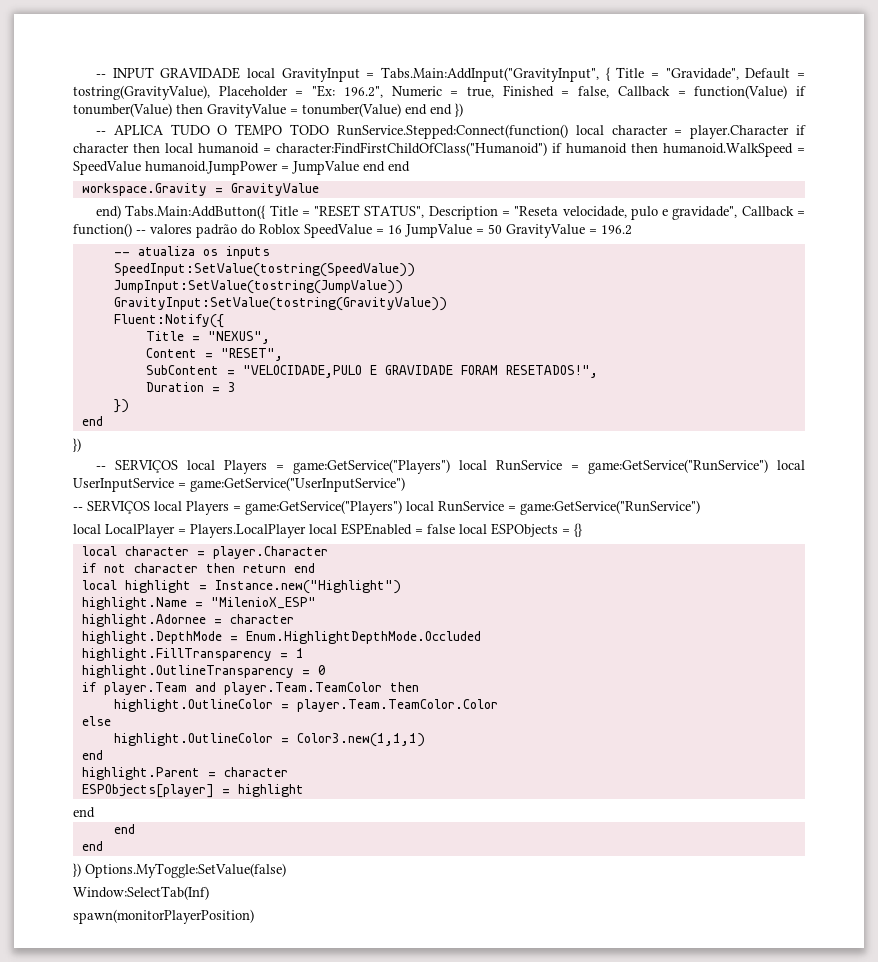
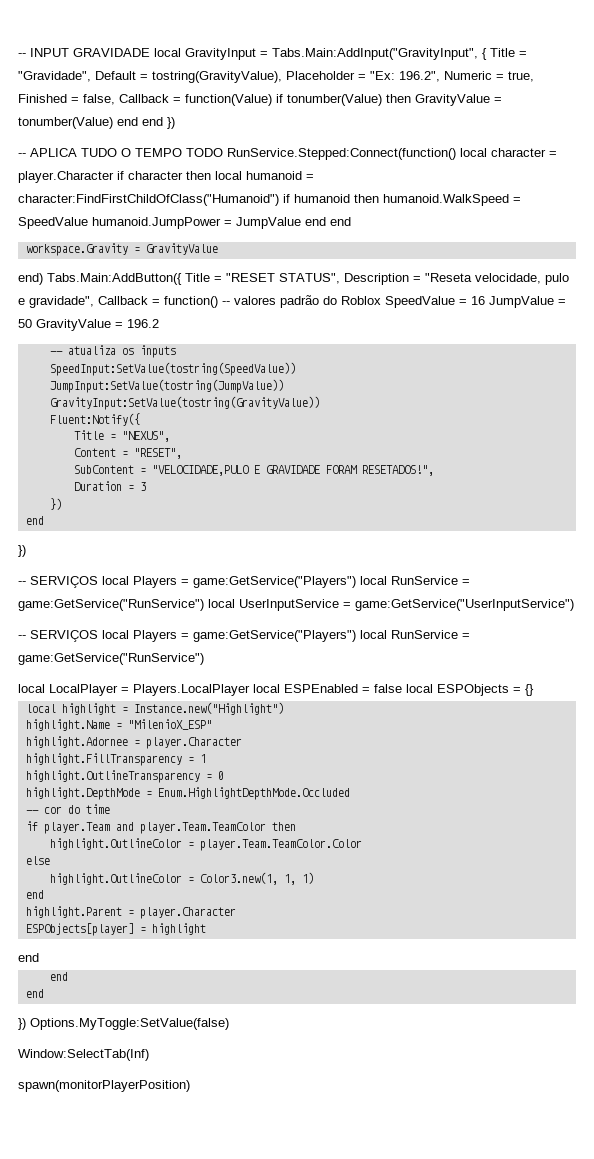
[81,546,328,559] [81,563,315,573] // local character = player.Character // if not character then return end -> (534, 690) none
[229,614,294,624] [81,631,481,644] character // highlight.DepthMode = Enum.HighlightDepthMode.Occluded -> [145,737,242,749] player.Character
(326, 670) none -> [25,787,350,800] [25,804,110,814] // highlight.DepthMode = Enum.HighlightDepthMode.Occluded // -- cor do time
[296,733,425,747] Color3.new(1,1,1) -> [199,872,314,885] Color3.new(1, 1, 1)
[223,767,288,777] character -> [139,907,236,919] player.Character

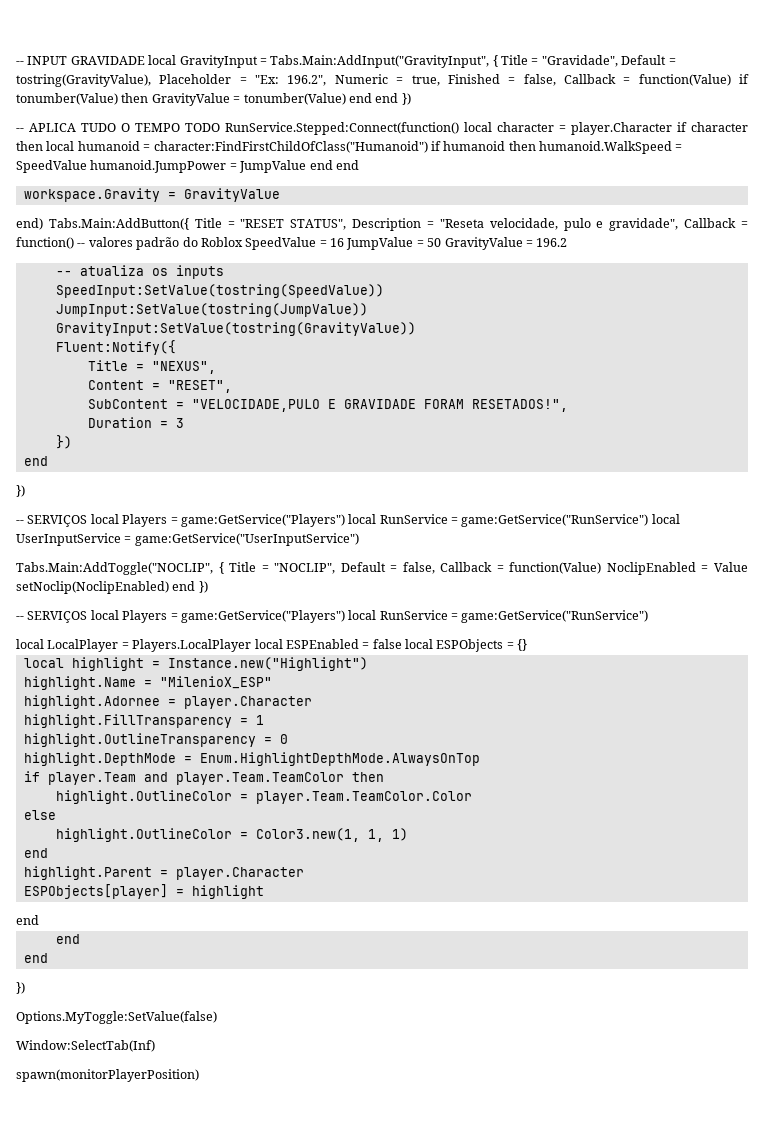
(574, 605) none -> [16,562,749,575] [16,581,208,594] // Tabs.Main:AddToggle("NOCLIP", { Title = "NOCLIP", Default = false, Callback = function(Value) NoclipEnabled = Value setNoclip(NoclipEnabled) end })
[157,787,350,800] [25,804,110,814] Enum.HighlightDepthMode.Occluded // -- cor do time -> [199,752,480,766] Enum.HighlightDepthMode.AlwaysOnTop
(26, 1024) none -> (25, 988) //

